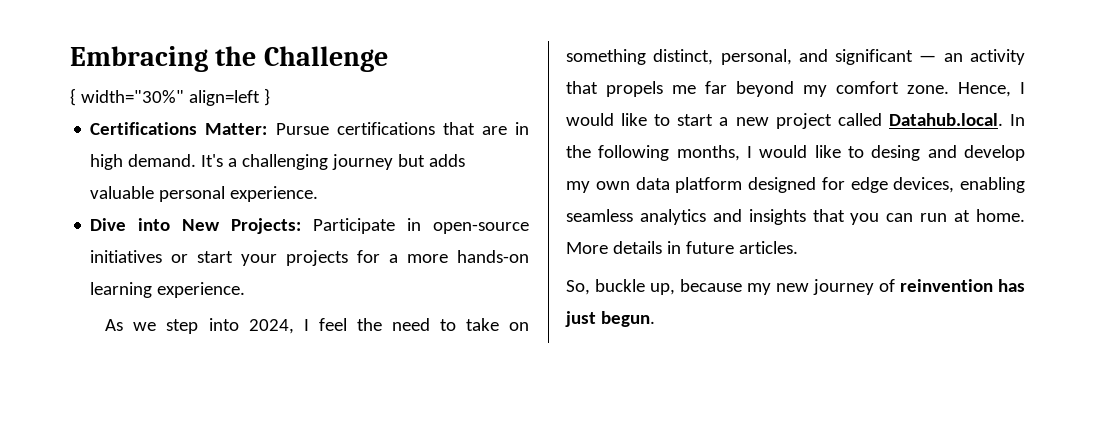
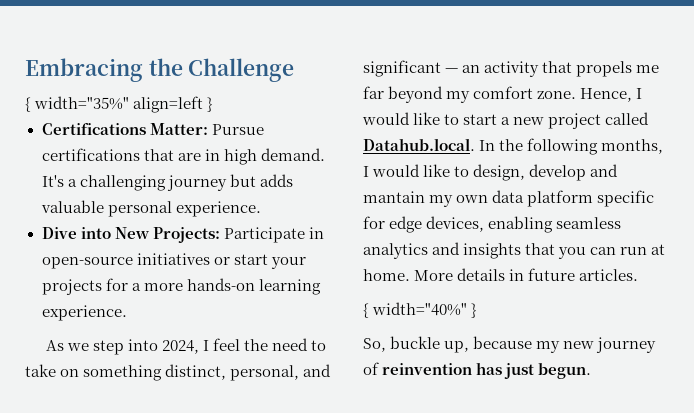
[80,90,184,103] width="30%" -> [34,96,130,110] width="35%"
[871,145,1025,161] desing and develop -> [473,164,619,181] [363,191,425,203] design, develop and mantain
[748,177,816,193] designed -> [597,190,655,207] specific
(798, 247) none -> [363,302,478,318] // { width="40%" }

